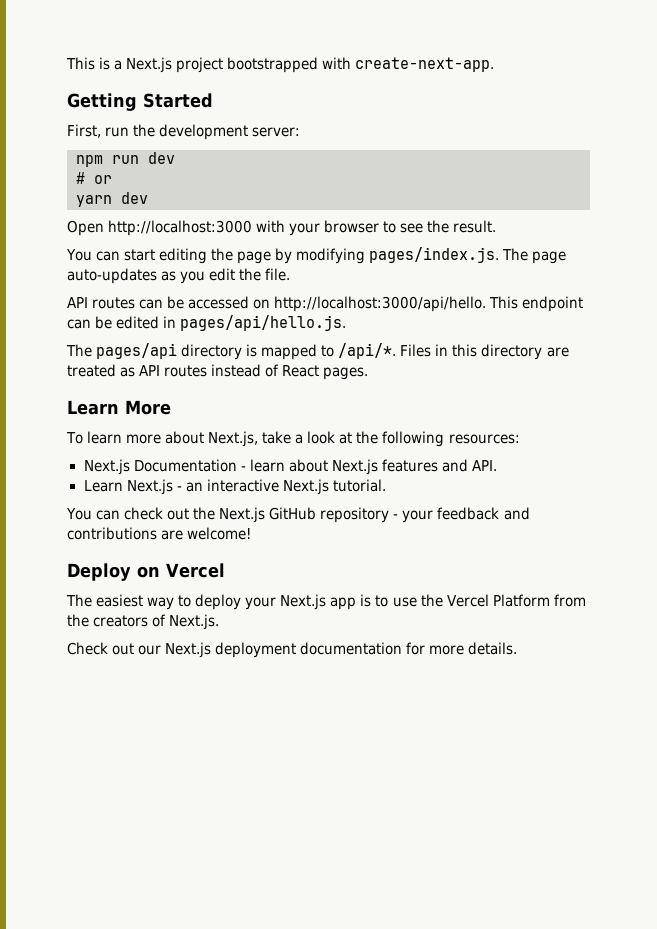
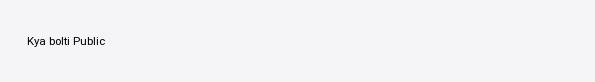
[66,57,495,73] [67,93,213,111] [67,124,301,140] [76,152,175,167] [76,172,112,184] [76,192,148,207] [67,220,497,236] [66,247,567,264] [67,268,291,284] [67,296,584,312] [67,315,347,331] [66,343,569,360] [67,364,369,380] [67,400,171,415] [66,431,520,447] [83,459,497,475] [83,479,386,495] [66,507,530,523] [67,527,252,540] [67,563,225,581] [66,594,586,610] [67,614,220,630] [67,642,518,658] This is a Next.js project bootstrapped with create-next-app. // Getting Started // First, run the development server: // npm run dev // # or // yarn dev // Open http://localhost:3000 with your browser to see the result. // You can start editing the page by modifying pages/index.js. The page auto-updates as you edit the file. // API routes can be accessed on http://localhost:3000/api/hello. This endpoint can be edited in pages/api/hello.js. // The pages/api directory is mapped to /api/*. Files in this directory are treated as API routes instead of React pages. // Learn More // To learn more about Next.js, take a look at the following resources: // Next.js Documentation - learn about Next.js features and API. // Learn Next.js - an interactive Next.js tutorial. // You can check out the Next.js GitHub repository - your feedback and contributions are welcome! // Deploy on Vercel // The easiest way to deploy your Next.js app is to use the Vercel Platform from the creators of Next.js. // Check out our Next.js deployment documentation for more details. -> [27,37,106,47] Kya bolti Public

